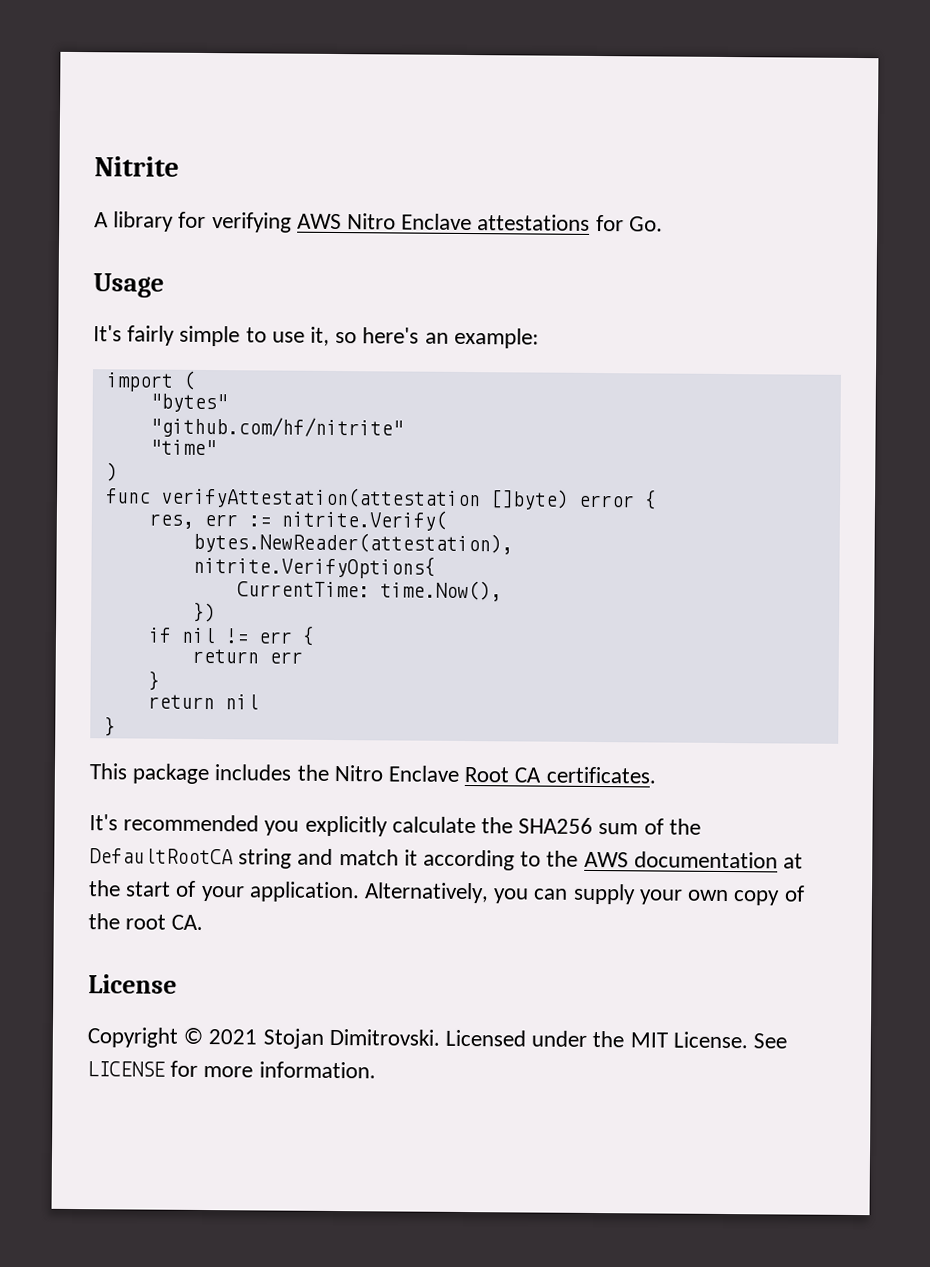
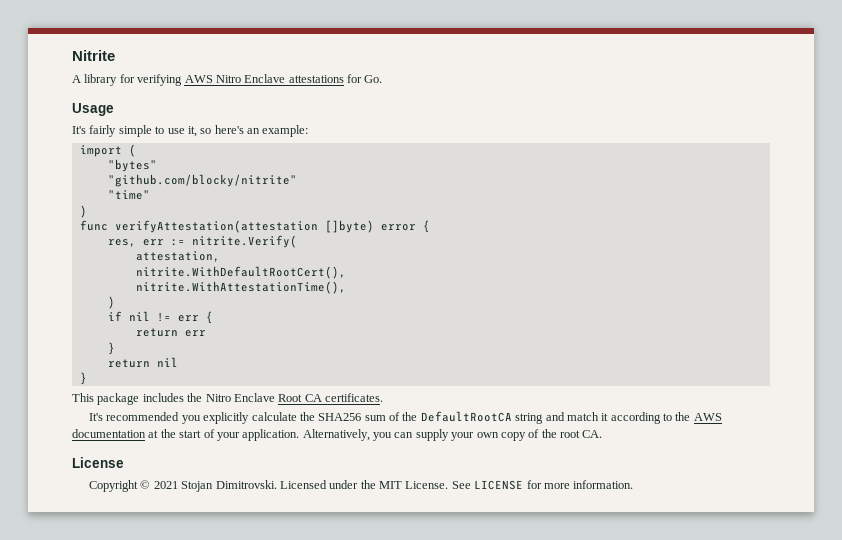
[149,416,404,439] "github.com/hf/nitrite" -> [107,174,297,187] "github.com/blocky/nitrite"
[192,531,513,555] [192,554,436,579] [236,580,502,602] [192,601,216,623] bytes.NewReader(attestation), // nitrite.VerifyOptions{ // CurrentTime: time.Now(), // }) -> [135,251,220,262] [135,266,346,279] [135,281,346,294] [107,296,115,309] attestation, // nitrite.WithDefaultRootCert(), // nitrite.WithAttestationTime(), // )

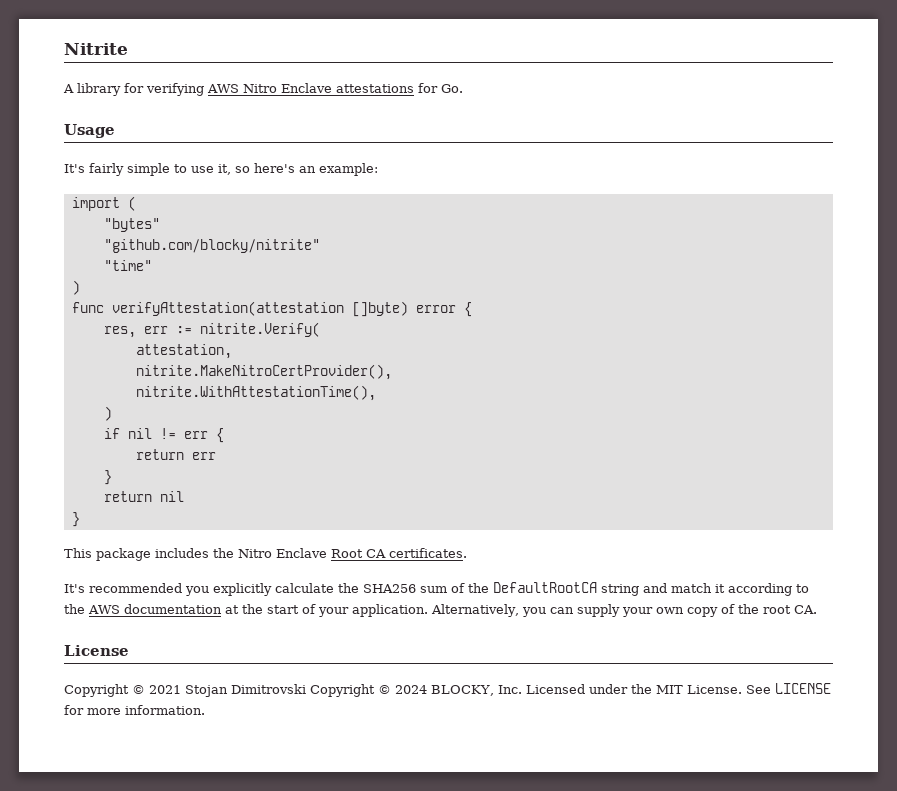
[135,266,346,279] nitrite.WithDefaultRootCert(), -> [135,364,392,380] nitrite.MakeNitroCertProvider(),
[215,480,277,489] Dimitrovski. -> [231,684,522,697] Dimitrovski Copyright © 2024 BLOCKY, Inc.

